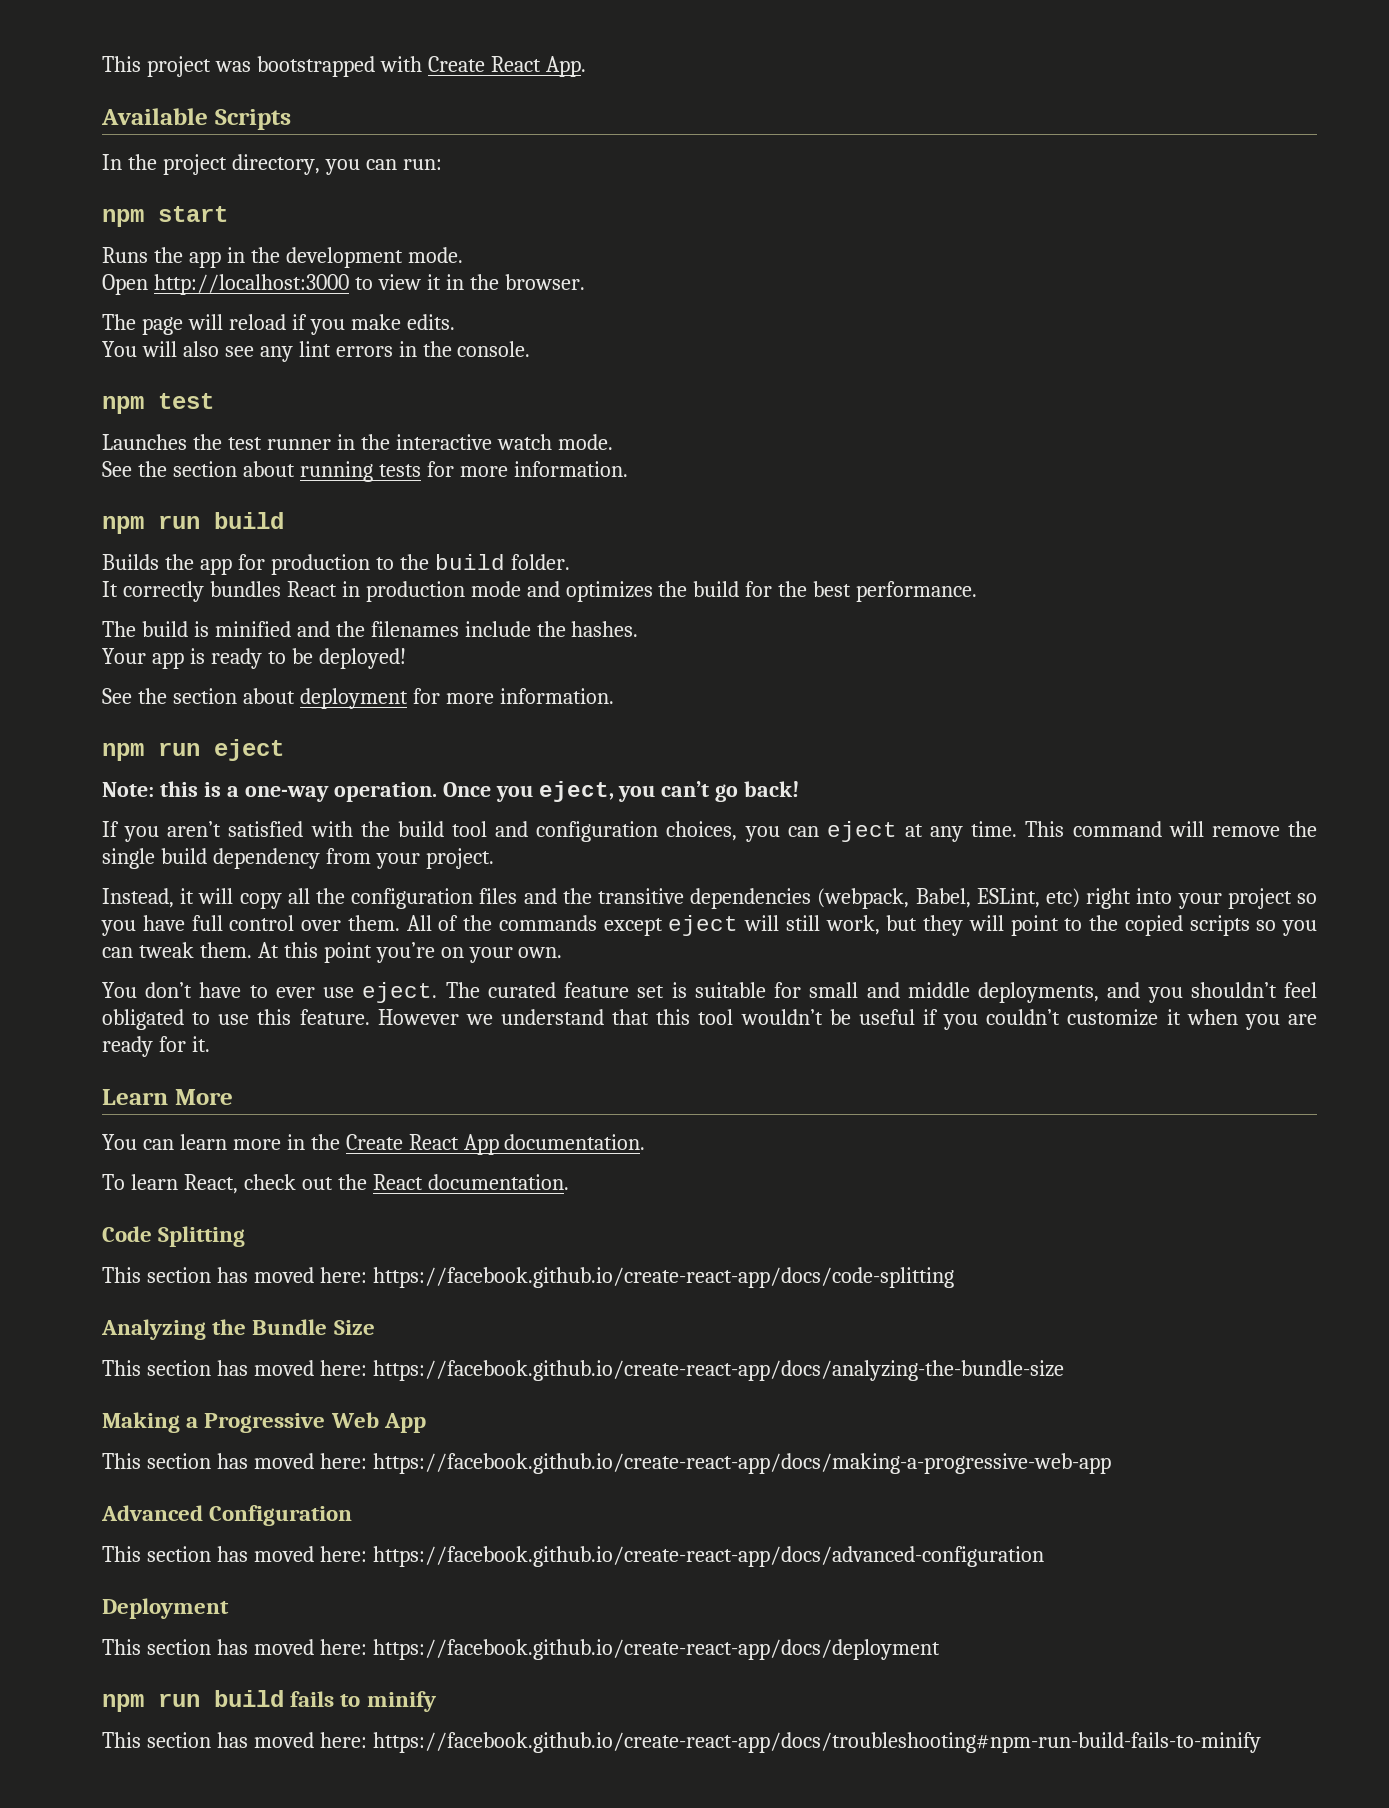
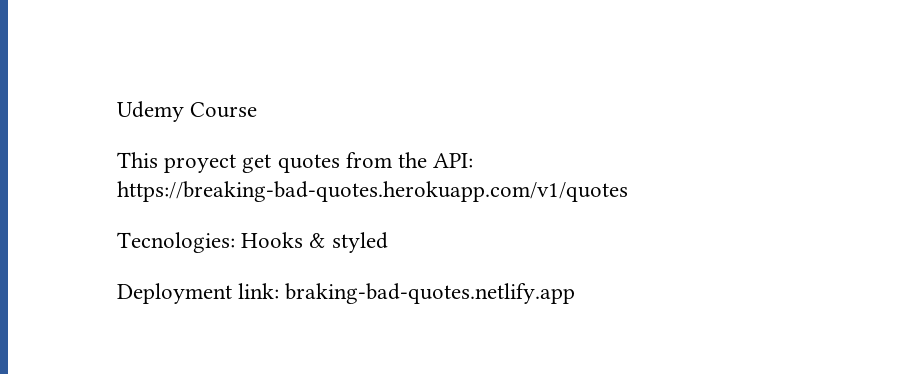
[102,56,586,77] [101,108,291,130] [102,154,442,175] [102,206,228,227] [102,247,463,268] [102,274,585,295] [102,314,455,335] [102,341,531,362] [102,393,214,414] [102,434,613,450] [102,461,628,482] [102,512,284,534] [102,554,570,575] [102,581,978,602] [102,621,639,637] [102,648,406,669] [102,688,614,709] [102,739,284,761] [102,781,800,802] [102,821,1317,842] [102,848,494,869] [102,888,1318,909] [101,915,1317,936] [102,942,563,963] [102,982,1317,1003] [102,1009,1317,1030] [102,1036,210,1057] [102,1089,233,1105] [102,1134,646,1155] [102,1174,569,1194] [102,1226,246,1247] [102,1267,954,1288] [101,1319,375,1340] [102,1360,1064,1381] [102,1412,426,1433] [102,1453,1111,1474] [101,1505,353,1526] [102,1546,1044,1567] [102,1598,229,1619] [102,1639,940,1660] [102,1690,436,1712] [102,1732,1261,1753] This project was bootstrapped with Create React App. // Available Scripts // In the project directory, you can run: // npm start // Runs the app in the development mode. // Open http://localhost:3000 to view it in the browser. // The page will reload if you make edits. // You will also see any lint errors in the console. // npm test // Launches the test runner in the interactive watch mode. // See the section about running tests for more information. // npm run build // Builds the app for production to the build folder. // It correctly bundles React in production mode and optimizes the build for the best performance. // The build is minified and the filenames include the hashes. // Your app is ready to be deployed! // See the section about deployment for more information. // npm run eject // Note: this is a one-way operation. Once you eject, you can’t go back! // If you aren’t satisfied with the build tool and configuration choices, you can eject at any time. This command will remove the single build dependency from your project. // Instead, it will copy all the configuration files and the transitive dependencies (webpack, Babel, ESLint, etc) right into your project so you have full control over them. All of the commands except eject will still work, but they will point to the copied scripts so you can tweak them. At this point you’re on your own. // You don’t have to ever use eject. The curated feature set is suitable for small and middle deployments, and you shouldn’t feel obligated to use this feature. However we understand that this tool wouldn’t be useful if you couldn’t customize it when you are ready for it. // Learn More // You can learn more in the Create React App documentation. // To learn React, check out the React documentation. // Code Splitting // This section has moved here: https://facebook.github.io/create-react-app/docs/code-splitting // Analyzing the Bundle Size // This section has moved here: https://facebook.github.io/create-react-app/docs/analyzing-the-bundle-size // Making a Progressive Web App // This section has moved here: https://facebook.github.io/create-react-app/docs/making-a-progressive-web-app // Advanced Configuration // This section has moved here: https://facebook.github.io/create-react-app/docs/advanced-configuration // Deployment // This section has moved here: https://facebook.github.io/create-react-app/docs/deployment // npm run build fails to minify // This section has moved here: https://facebook.github.io/create-react-app/docs/troubleshooting#npm-run-build-fails-to-minify -> [117,101,258,122] [117,152,474,173] [117,181,628,202] [117,232,388,253] [117,283,576,304] Udemy Course // This proyect get quotes from the API: https://breaking-bad-quotes.herokuapp.com/v1/quotes // Tecnologies: Hooks & styled // Deployment link: braking-bad-quotes.netlify.app

